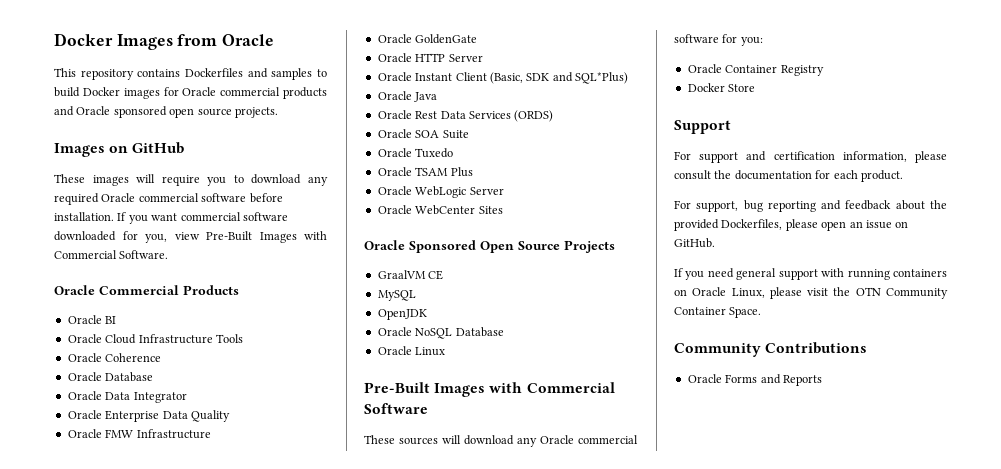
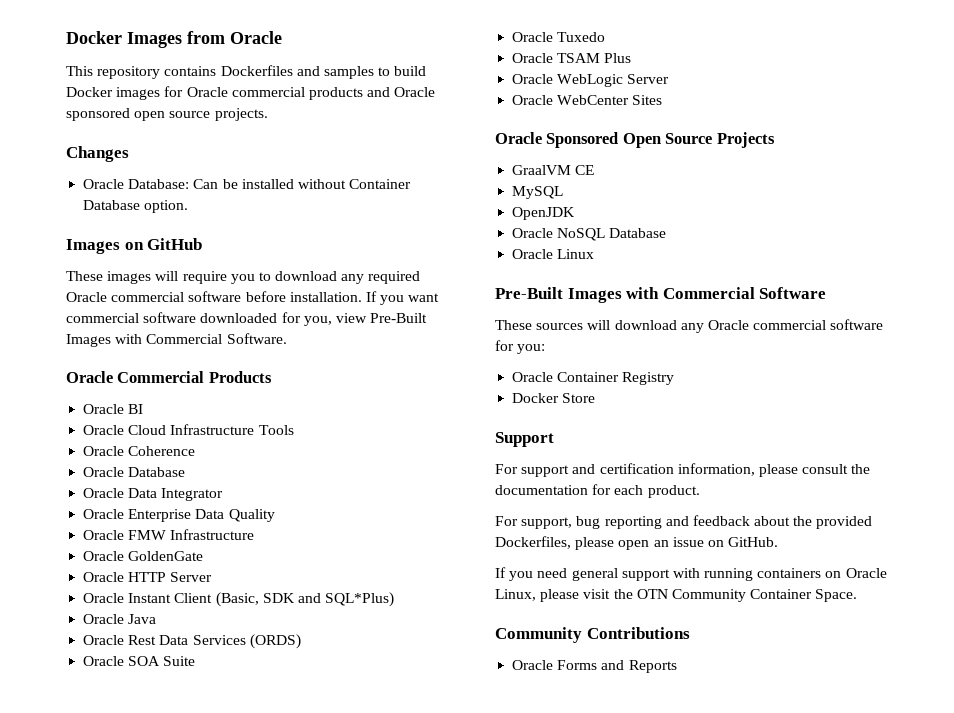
(278, 112) none -> [66,146,129,162] [83,179,412,189] [83,200,189,213] // Changes // Oracle Database: Can be installed without Container Database option.

